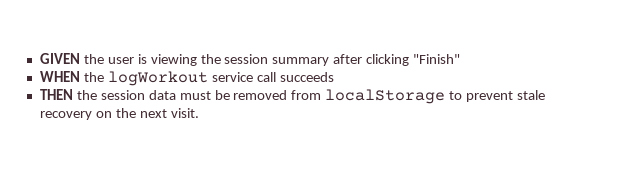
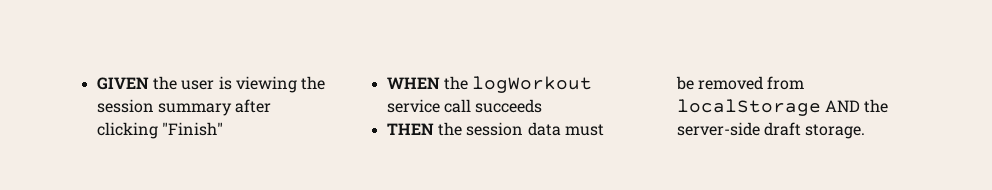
[449,90,546,102] [39,108,199,120] to prevent stale recovery on the next visit. -> [824,99,889,113] [676,122,866,139] AND the server-side draft storage.

